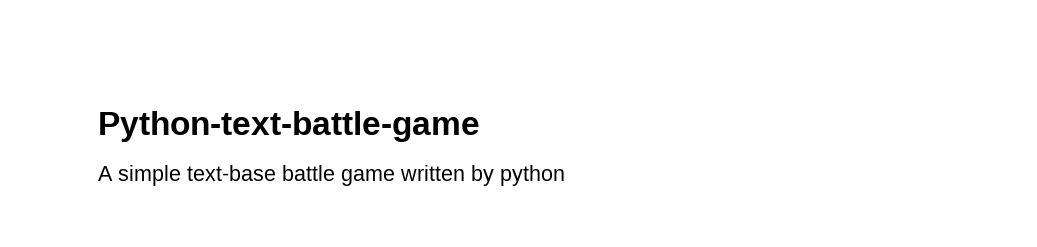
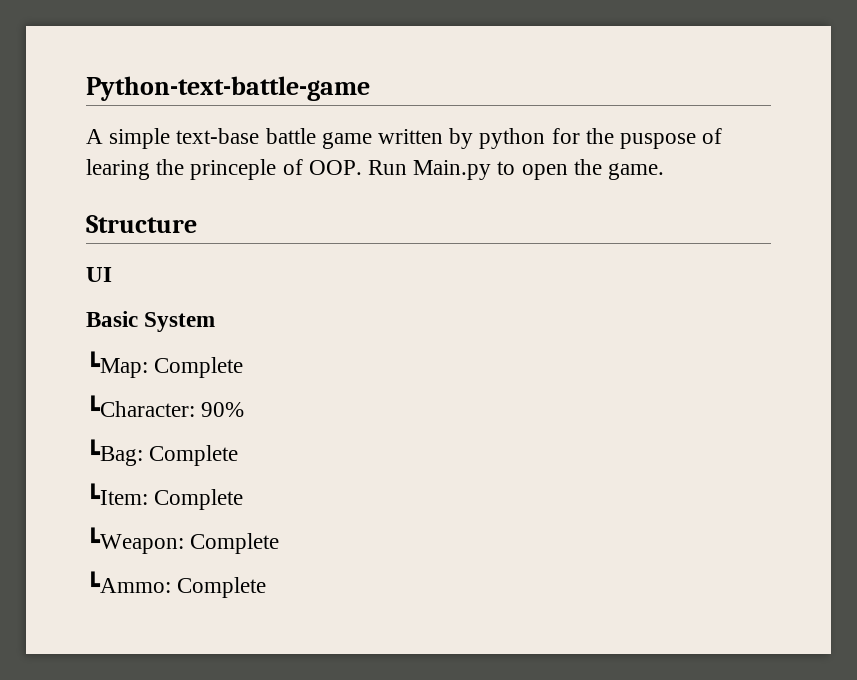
(565, 175) none -> [551,128,723,149] [86,159,665,180] [86,215,197,233] [86,267,112,282] [86,311,216,332] [86,351,244,378] [86,395,245,417] [86,439,239,466] [86,483,244,510] [86,527,280,554] [86,571,267,598] for the puspose of learing the princeple of OOP. Run Main.py to open the game. // Structure // UI // Basic System // ┗Map: Complete // ┗Character: 90% // ┗Bag: Complete // ┗Item: Complete // ┗Weapon: Complete // ┗Ammo: Complete

